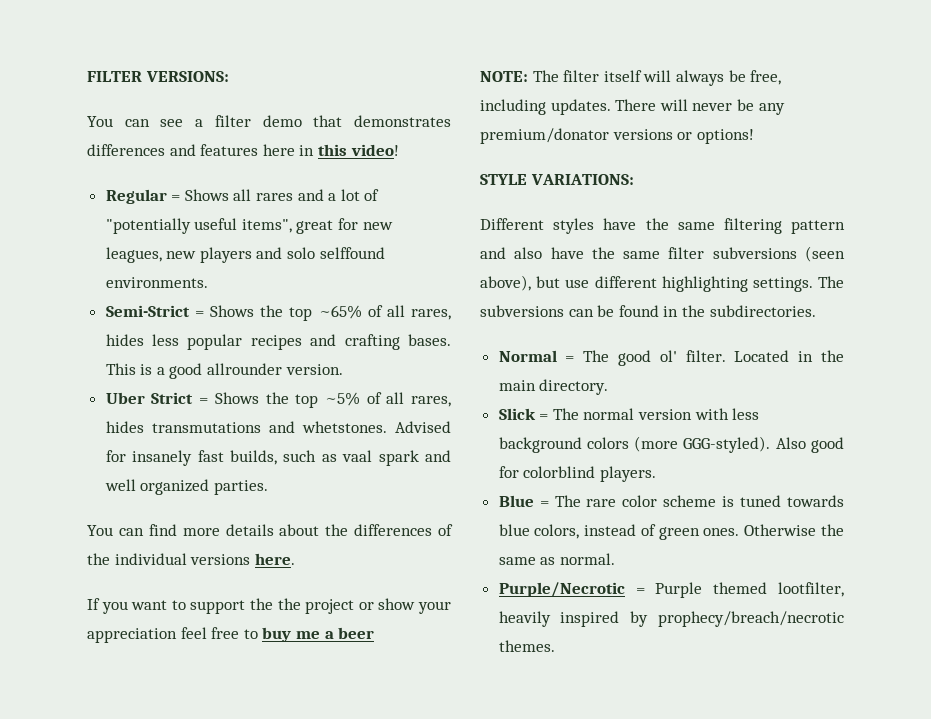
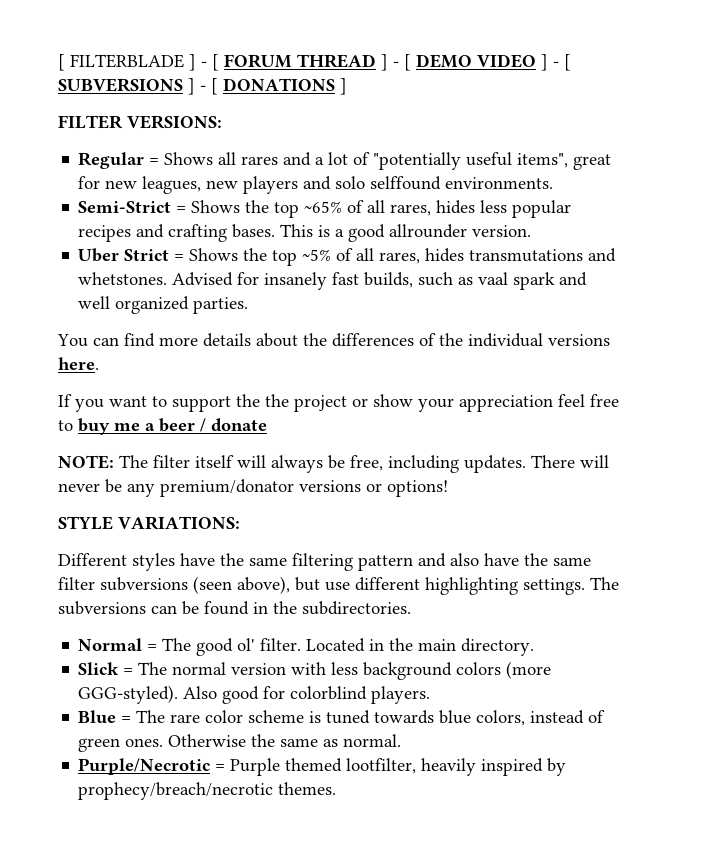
[87,71,229,82] [87,115,451,127] [87,144,399,156] FILTER VERSIONS: // You can see a filter demo that demonstrates differences and features here in this video! -> [58,54,571,71] [58,78,347,95] [58,115,222,129] [ FILTERBLADE ] - [ FORUM THREAD ] - [ DEMO VIDEO ] - [ SUBVERSIONS ] - [ DONATIONS ] // FILTER VERSIONS:
(375, 633) none -> [200,418,267,432] / donate

